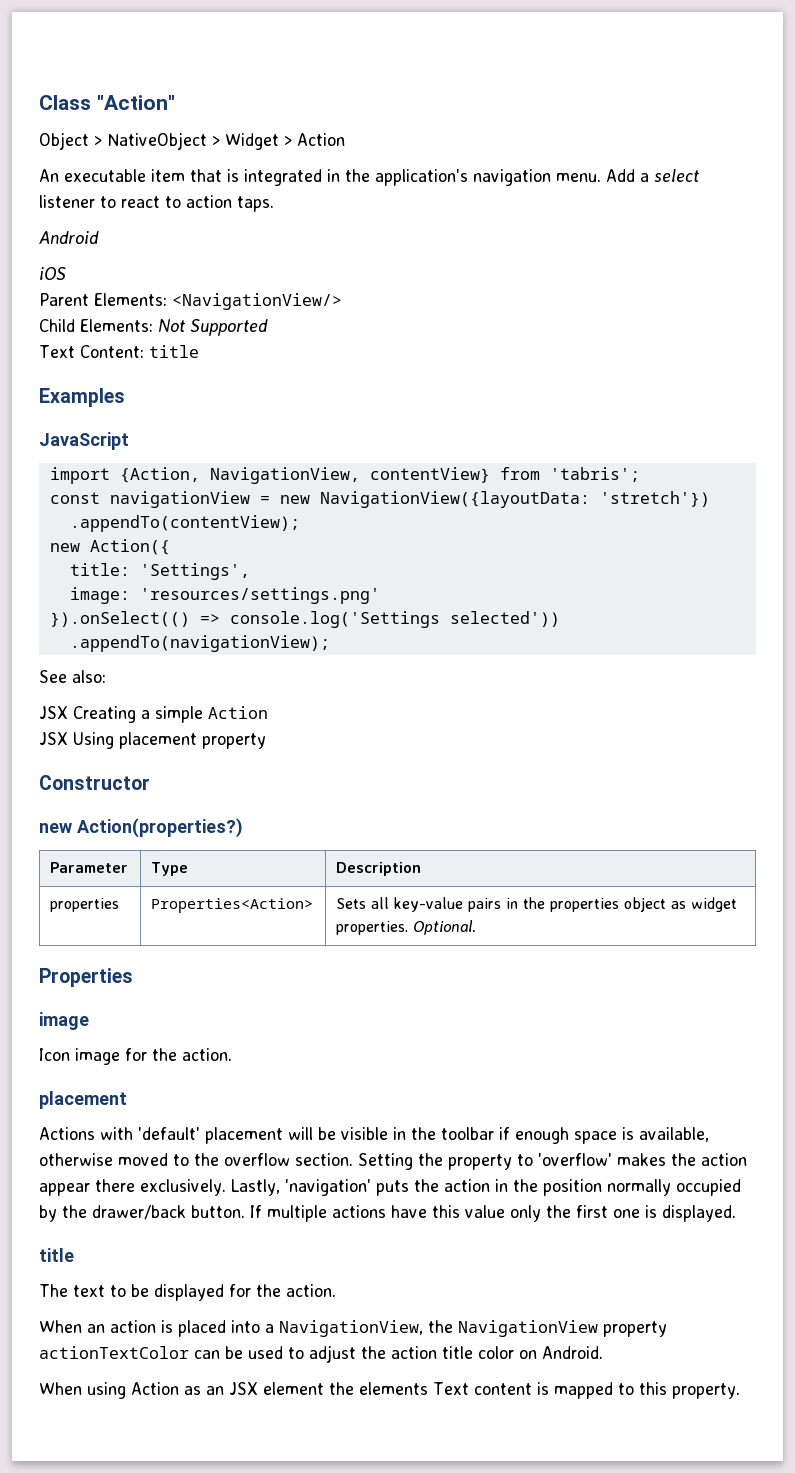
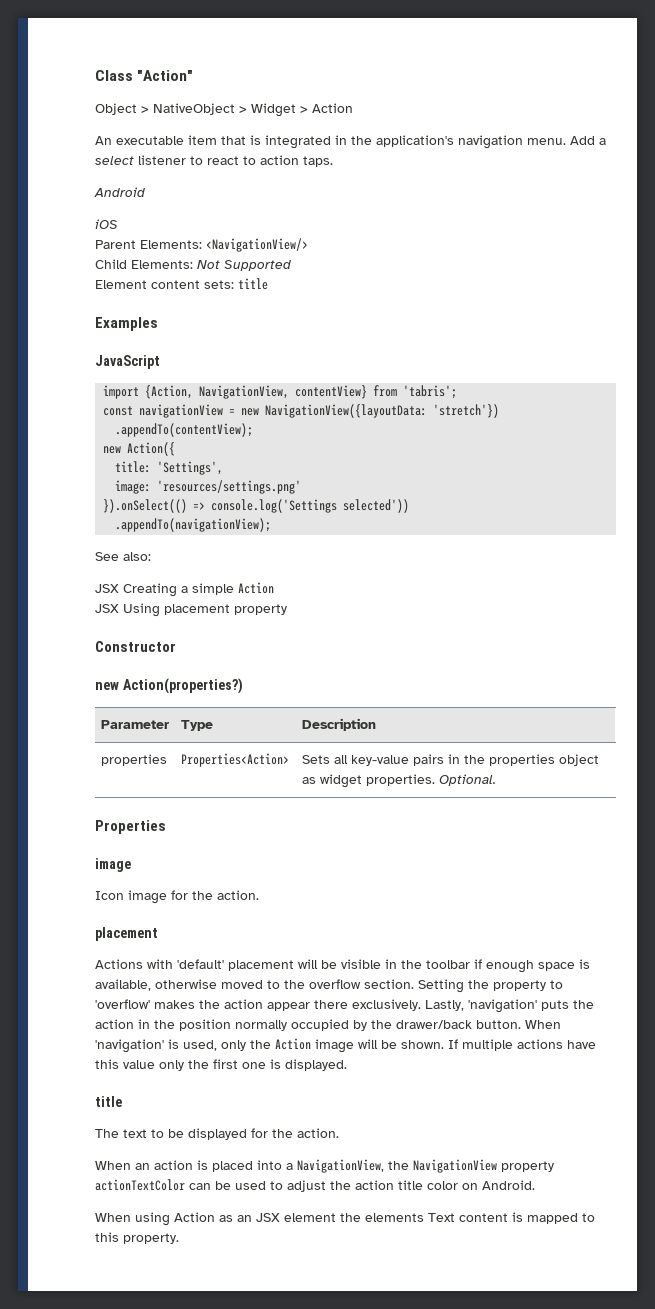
[39,345,144,358] Text Content: -> [95,280,234,289] Element content sets:
(245, 1211) none -> [525,1020,561,1029] [95,1038,444,1053] When 'navigation' is used, only the Action image will be shown.

